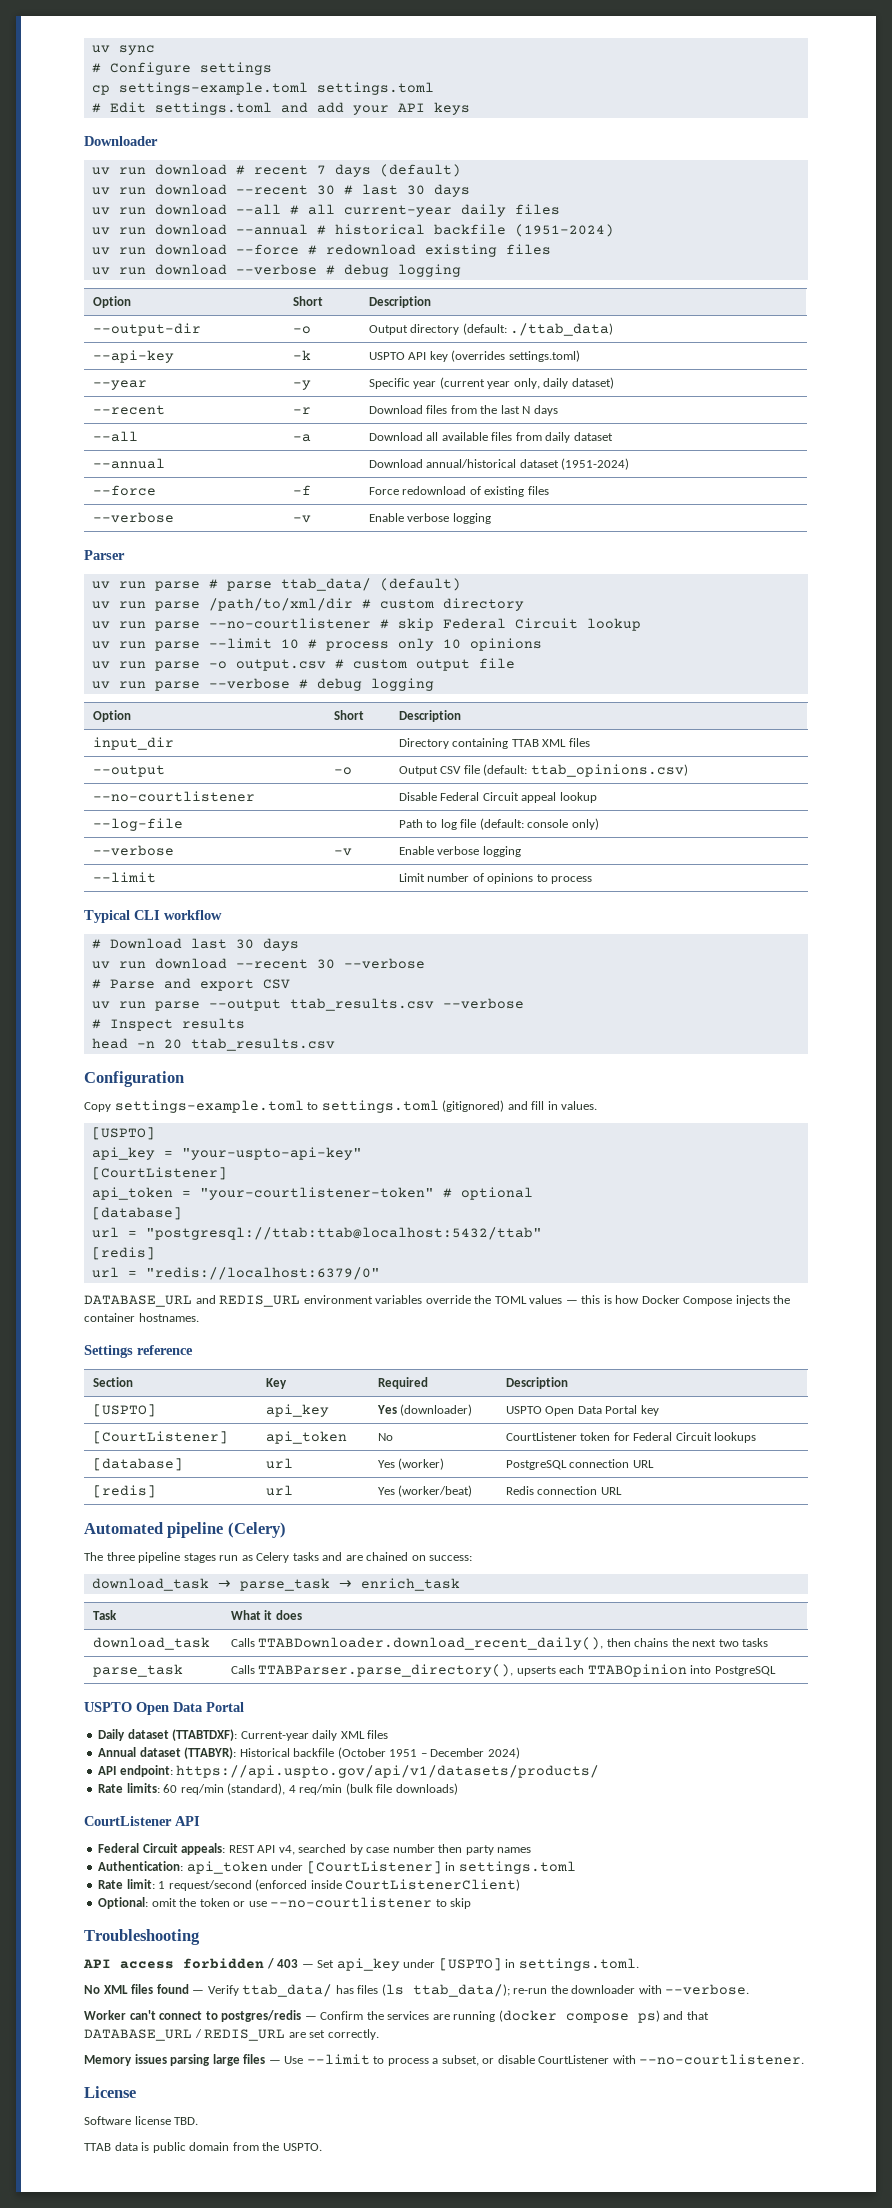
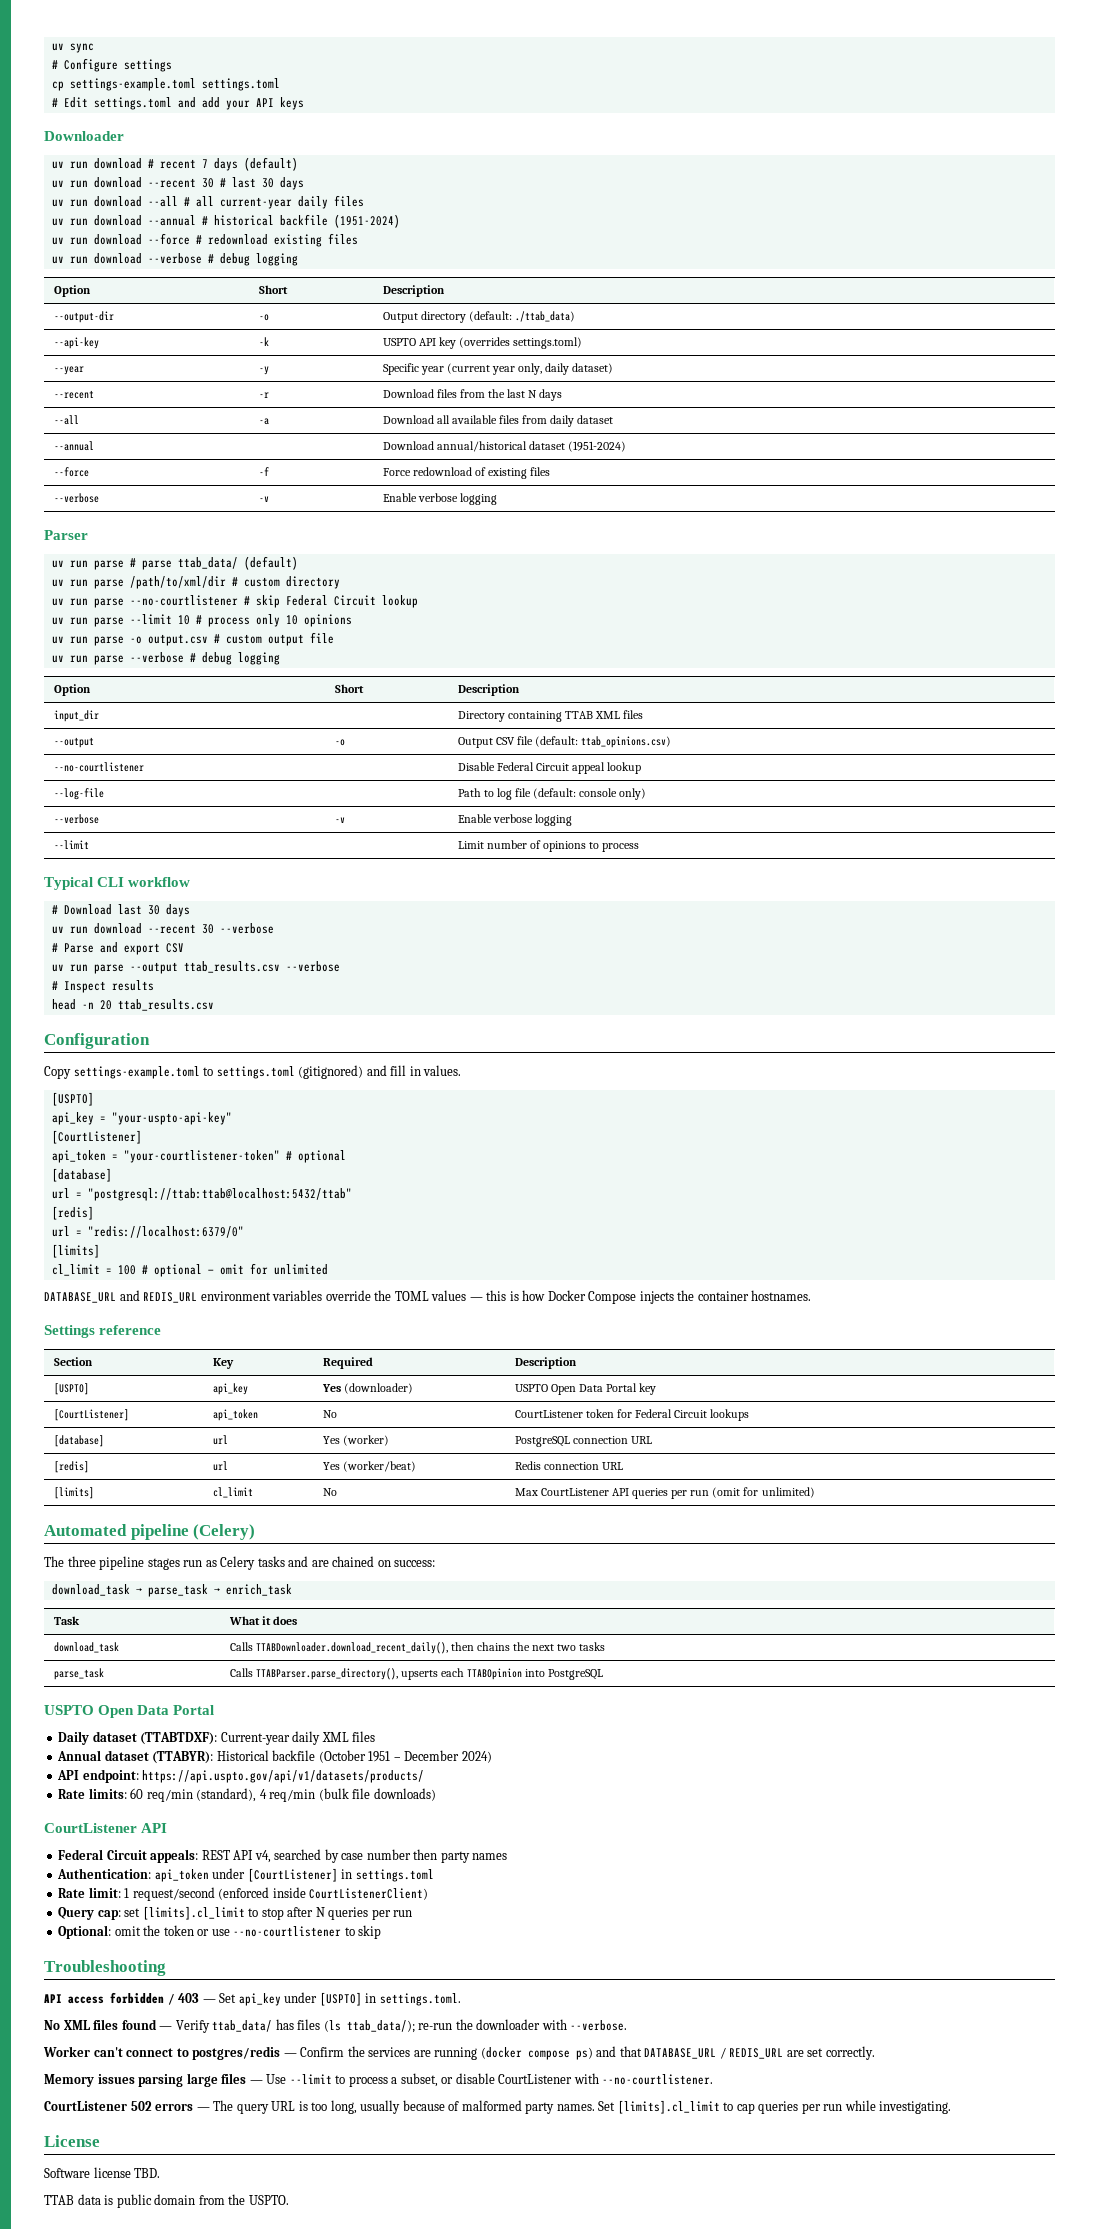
(380, 1273) none -> [51,1244,100,1258] [51,1263,328,1277] // [limits] // cl_limit = 100 # optional — omit for unlimited
(622, 1491) none -> [53,1487,94,1499] [212,1487,253,1498] [322,1488,337,1496] [514,1487,815,1499] // [limits] | cl_limit | No | Max CourtListener API queries per run (omit for unlimited)
(521, 1885) none -> [58,1906,413,1920] // Query cap: set [limits].cl_limit to stop after N queries per run
(805, 2059) none -> [44,2100,952,2114] // CourtListener 502 errors — The query URL is too long, usually because of malformed party names. Set [limits].cl_limit to cap queries per run while investigating.

